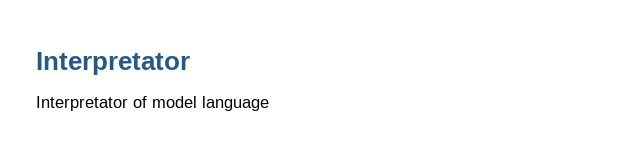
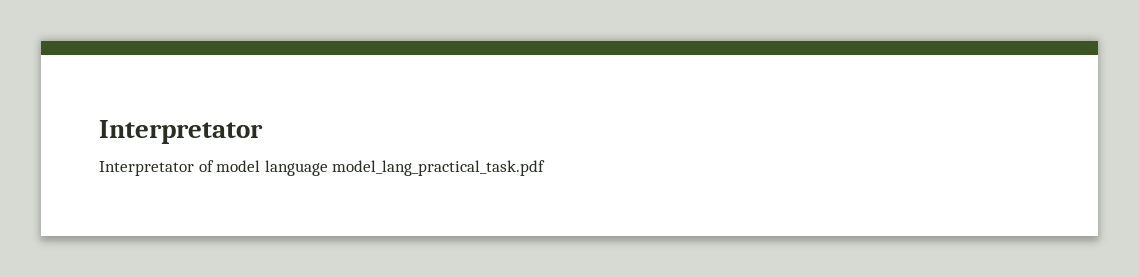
(269, 103) none -> [332,160,546,176] model_lang_practical_task.pdf

